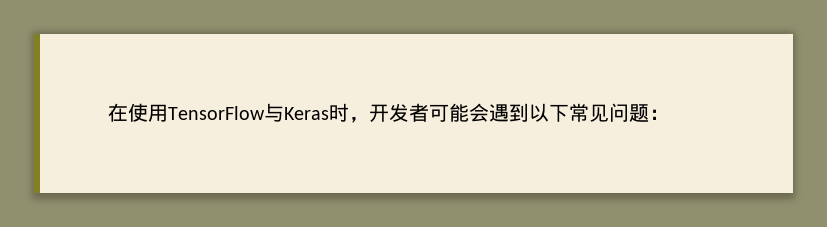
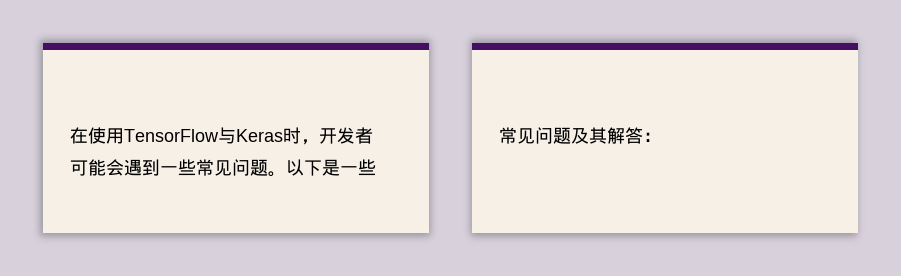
[529,103,649,122] 以下常见问题 -> [160,159,376,177] [499,127,643,144] 一些常见问题。以下是一些常见问题及其解答

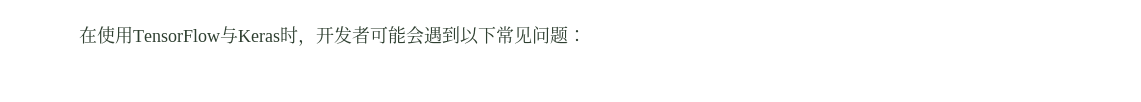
[160,159,376,177] [499,127,643,144] 一些常见问题。以下是一些常见问题及其解答 -> [460,26,569,45] 以下常见问题

